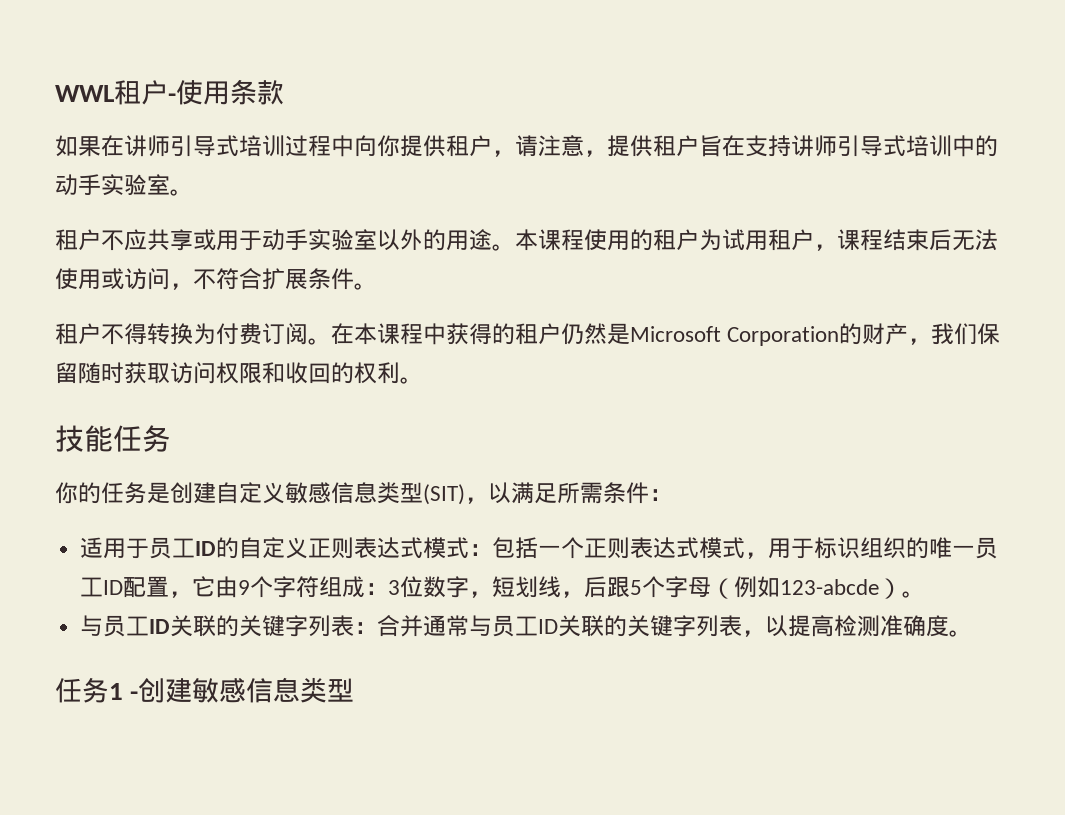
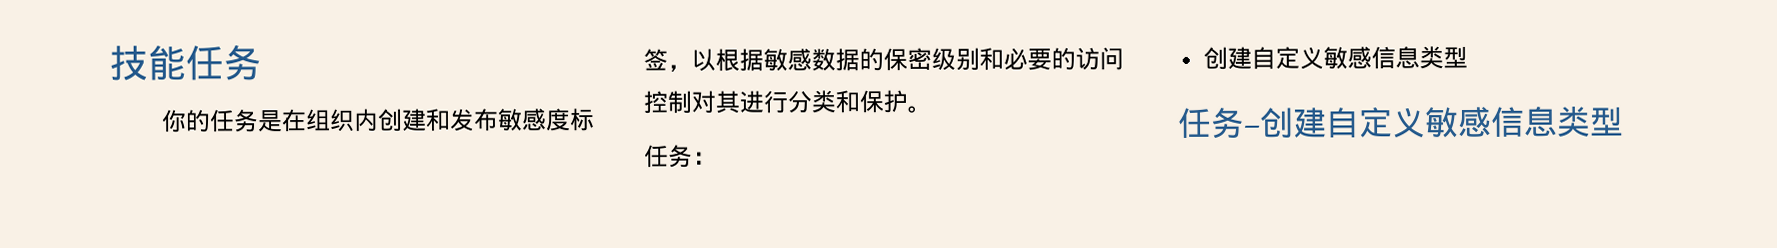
[55,79,284,105] [55,135,998,157] [55,174,193,196] [55,229,998,251] [55,268,377,290] [55,323,1001,346] [55,362,423,384] WWL租户-使用条款 // 如果在讲师引导式培训过程中向你提供租户，请注意，提供租户旨在支持讲师引导式培训中的动手实验室。 // 租户不应共享或用于动手实验室以外的用途。本课程使用的租户为试用租户，课程结束后无法使用或访问，不符合扩展条件。 // 租户不得转换为付费订阅。在本课程中获得的租户仍然是Microsoft Corporation的财产，我们保留随时获取访问权限和收回的权利。 // -> (109, 63) none
[170,482,672,505] [80,537,999,559] [80,576,926,599] [80,615,973,637] [55,677,193,703] 创建自定义敏感信息类型(SIT)，以满足所需条件： // 适用于员工ID的自定义正则表达式模式：包括一个正则表达式模式，用于标识组织的唯一员工ID配置，它由9个字符组成：3位数字，短划线，后跟5个字母（例如123-abcde）。 // 与员工ID关联的关键字列表：合并通常与员工ID关联的关键字列表，以提高检测准确度。 // 任务1 -创建 -> [281,108,596,133] [643,47,1124,72] [643,89,932,114] [644,144,717,168] [1203,45,1469,70] [1177,107,1426,139] 在组织内创建和发布敏感度标签，以根据敏感数据的保密级别和必要的访问控制对其进行分类和保护。 // 任务： // 创建自定义敏感信息类型 // 任务–创建自定义

